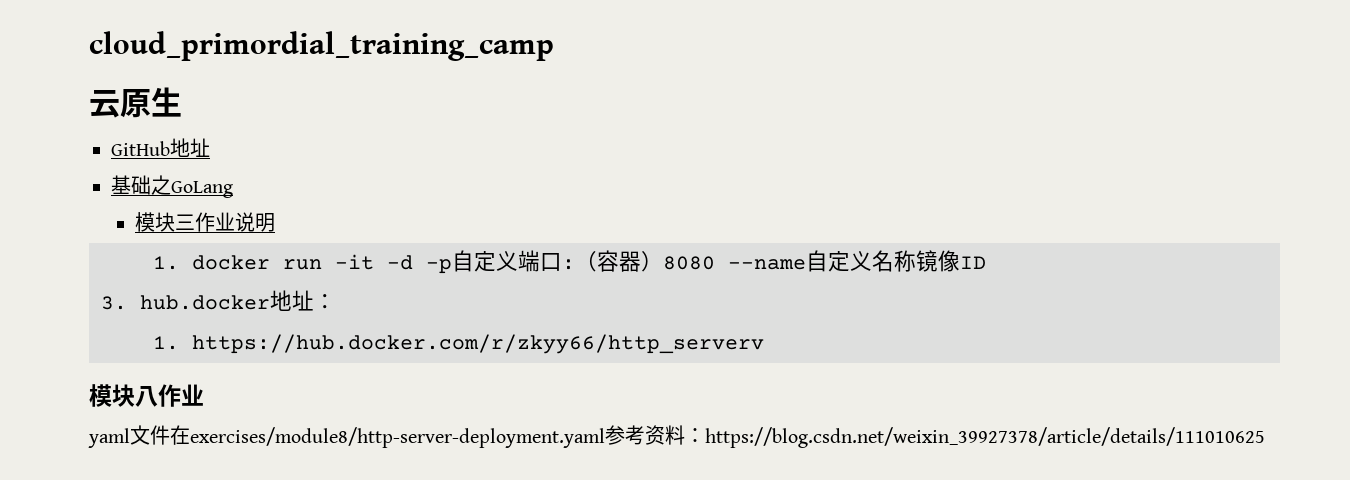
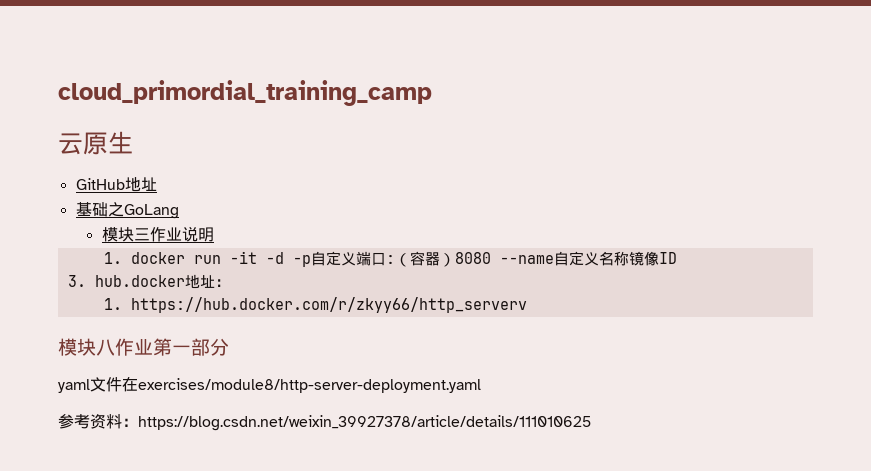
(204, 395) none -> [153,338,229,356] 第一部分
(605, 437) none -> (481, 385) //

